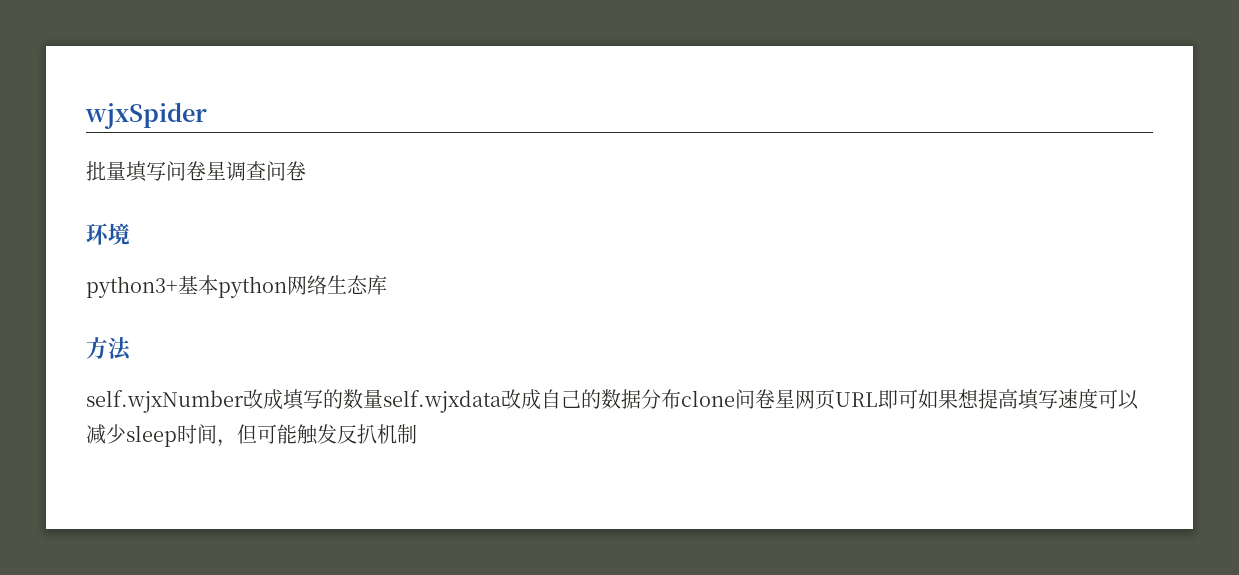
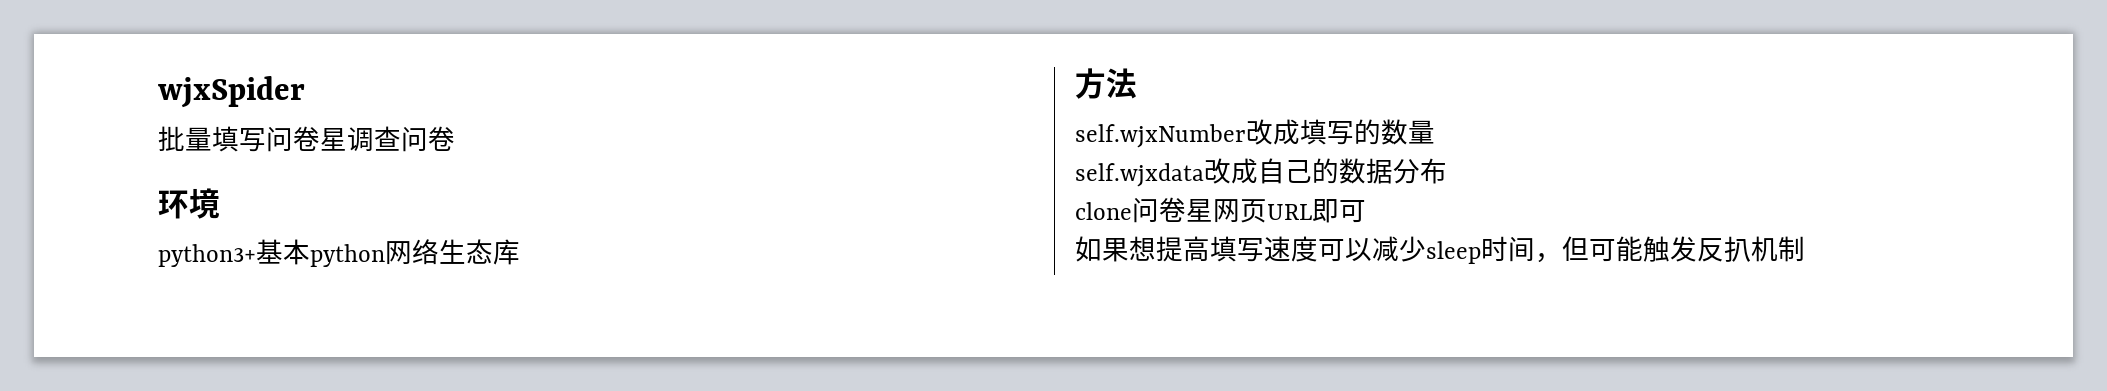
(383, 398) none -> (1435, 132) //
(681, 399) none -> (1447, 171) //
(918, 399) none -> (1366, 211) //

